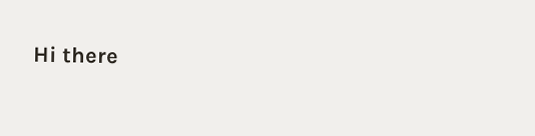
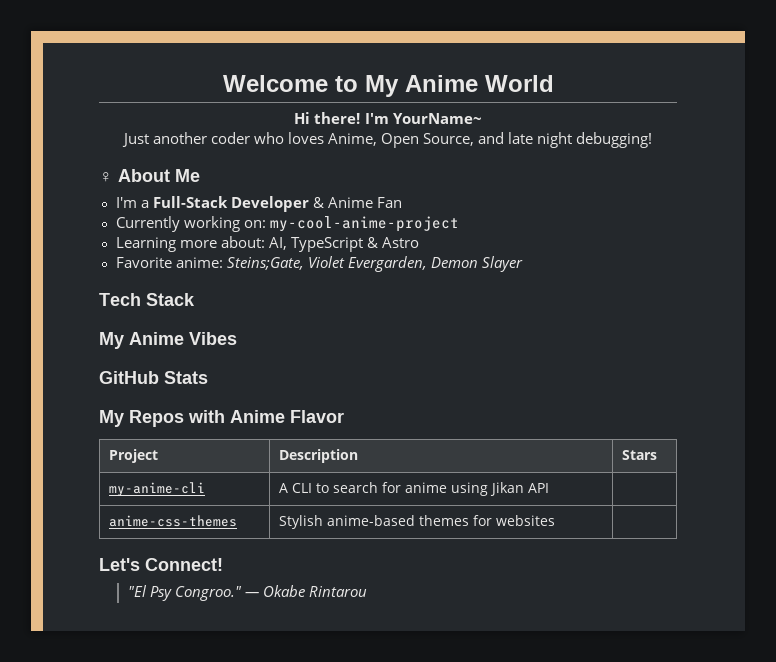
[33,45,119,65] Hi there -> [222,75,554,97] [294,112,482,124] [121,132,653,148] [99,169,200,182] [115,196,402,212] [115,216,459,232] [115,236,419,252] [115,256,523,272] [99,293,195,306] [99,332,237,349] [99,371,208,384] [99,410,344,427] [108,449,158,463] [278,449,358,463] [621,450,657,460] [108,482,205,496] [278,482,549,496] [108,515,237,527] [278,515,555,529] [99,558,223,571] [127,585,367,601] Welcome to My Anime World // Hi there! I'm YourName~ // Just another coder who loves Anime, Open Source, and late night debugging! // ♀ About Me // I'm a Full-Stack Developer & Anime Fan // Currently working on: my-cool-anime-project // Learning more about: AI, TypeScript & Astro // Favorite anime: Steins;Gate, Violet Evergarden, Demon Slayer // Tech Stack // My Anime Vibes // GitHub Stats // My Repos with Anime Flavor // Project | Description | Stars // my-anime-cli | A CLI to search for anime using Jikan API | // anime-css-themes | Stylish anime-based themes for websites | // Let's Connect! // "El Psy Congroo." — Okabe Rintarou

